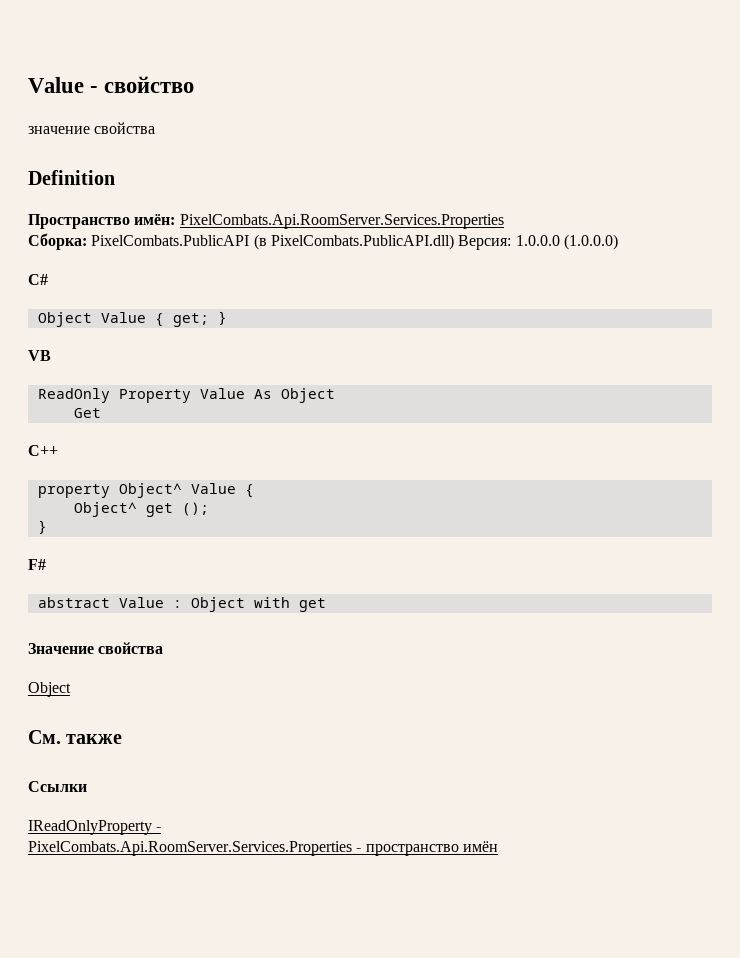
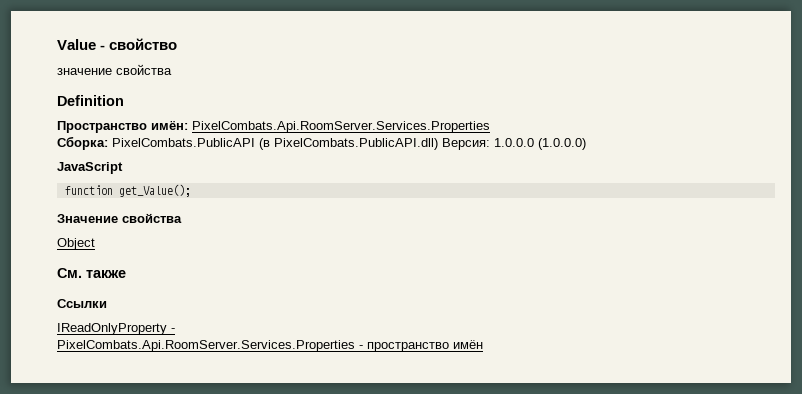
[28,274,48,285] [37,311,227,327] [28,350,51,361] [37,388,335,403] [73,408,101,418] [28,445,58,456] [37,483,254,498] [73,502,209,517] [37,520,47,534] [28,559,46,570] [37,597,326,612] C# // Object Value { get; } // VB // ReadOnly Property Value As Object // Get // C++ // property Object^ Value { // Object^ get (); // } // F# // abstract Value : Object with get -> [57,162,123,174] [64,184,191,197] JavaScript // function get_Value();

